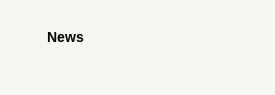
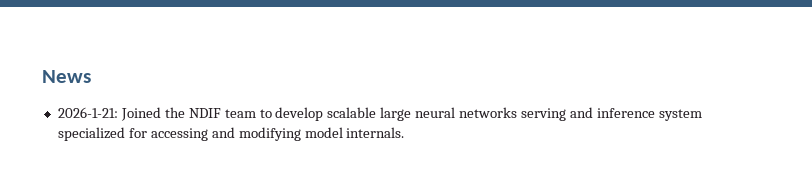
(84, 37) none -> [57,107,702,121] [57,127,405,141] // 2026-1-21: Joined the NDIF team to develop scalable large neural networks serving and inference system specialized for accessing and modifying model internals.

